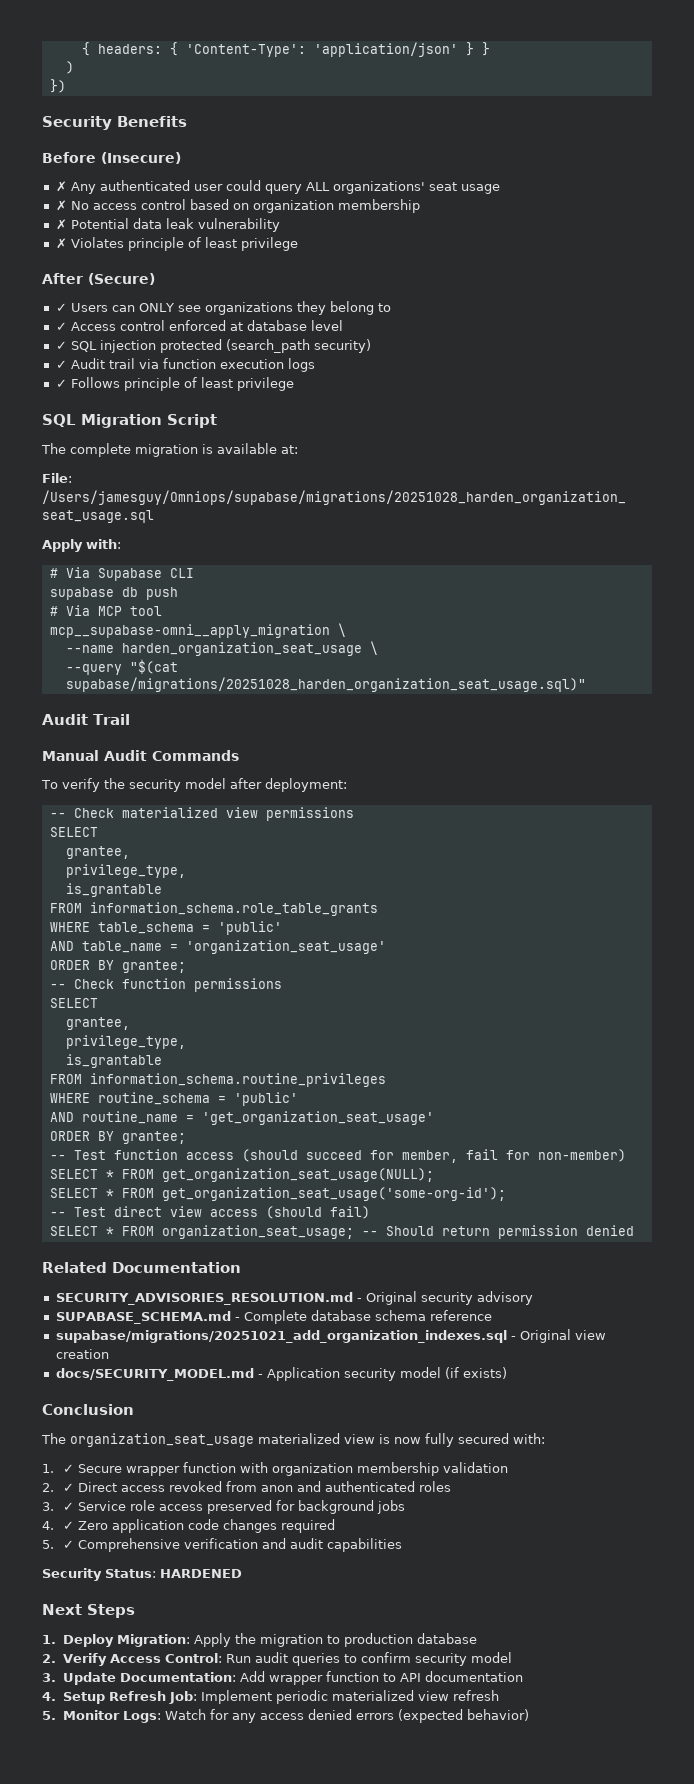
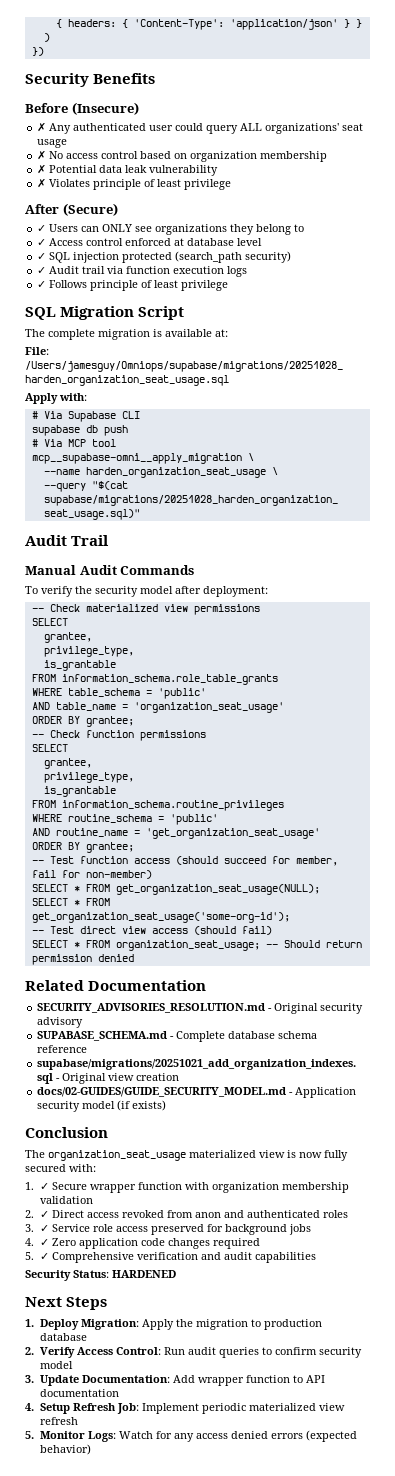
[55,1368,254,1381] docs/SECURITY_MODEL.md -> [37,1087,287,1097] docs/02-GUIDES/GUIDE_SECURITY_MODEL.md

